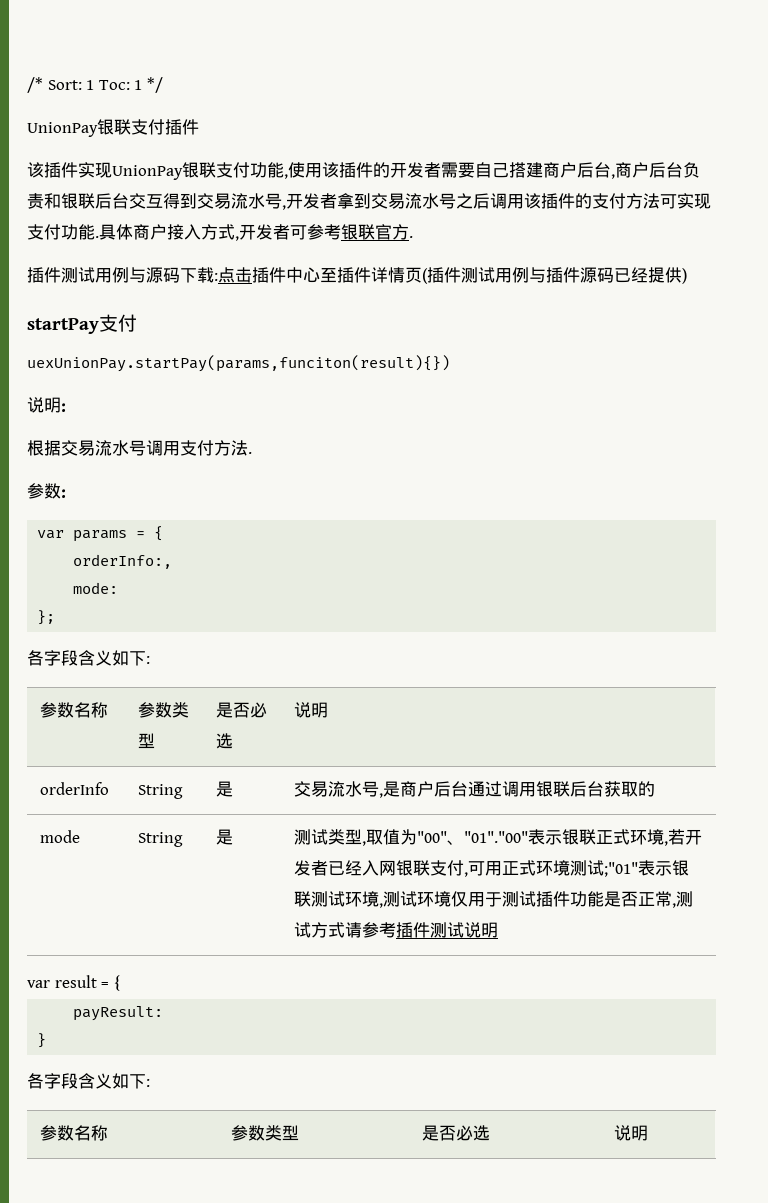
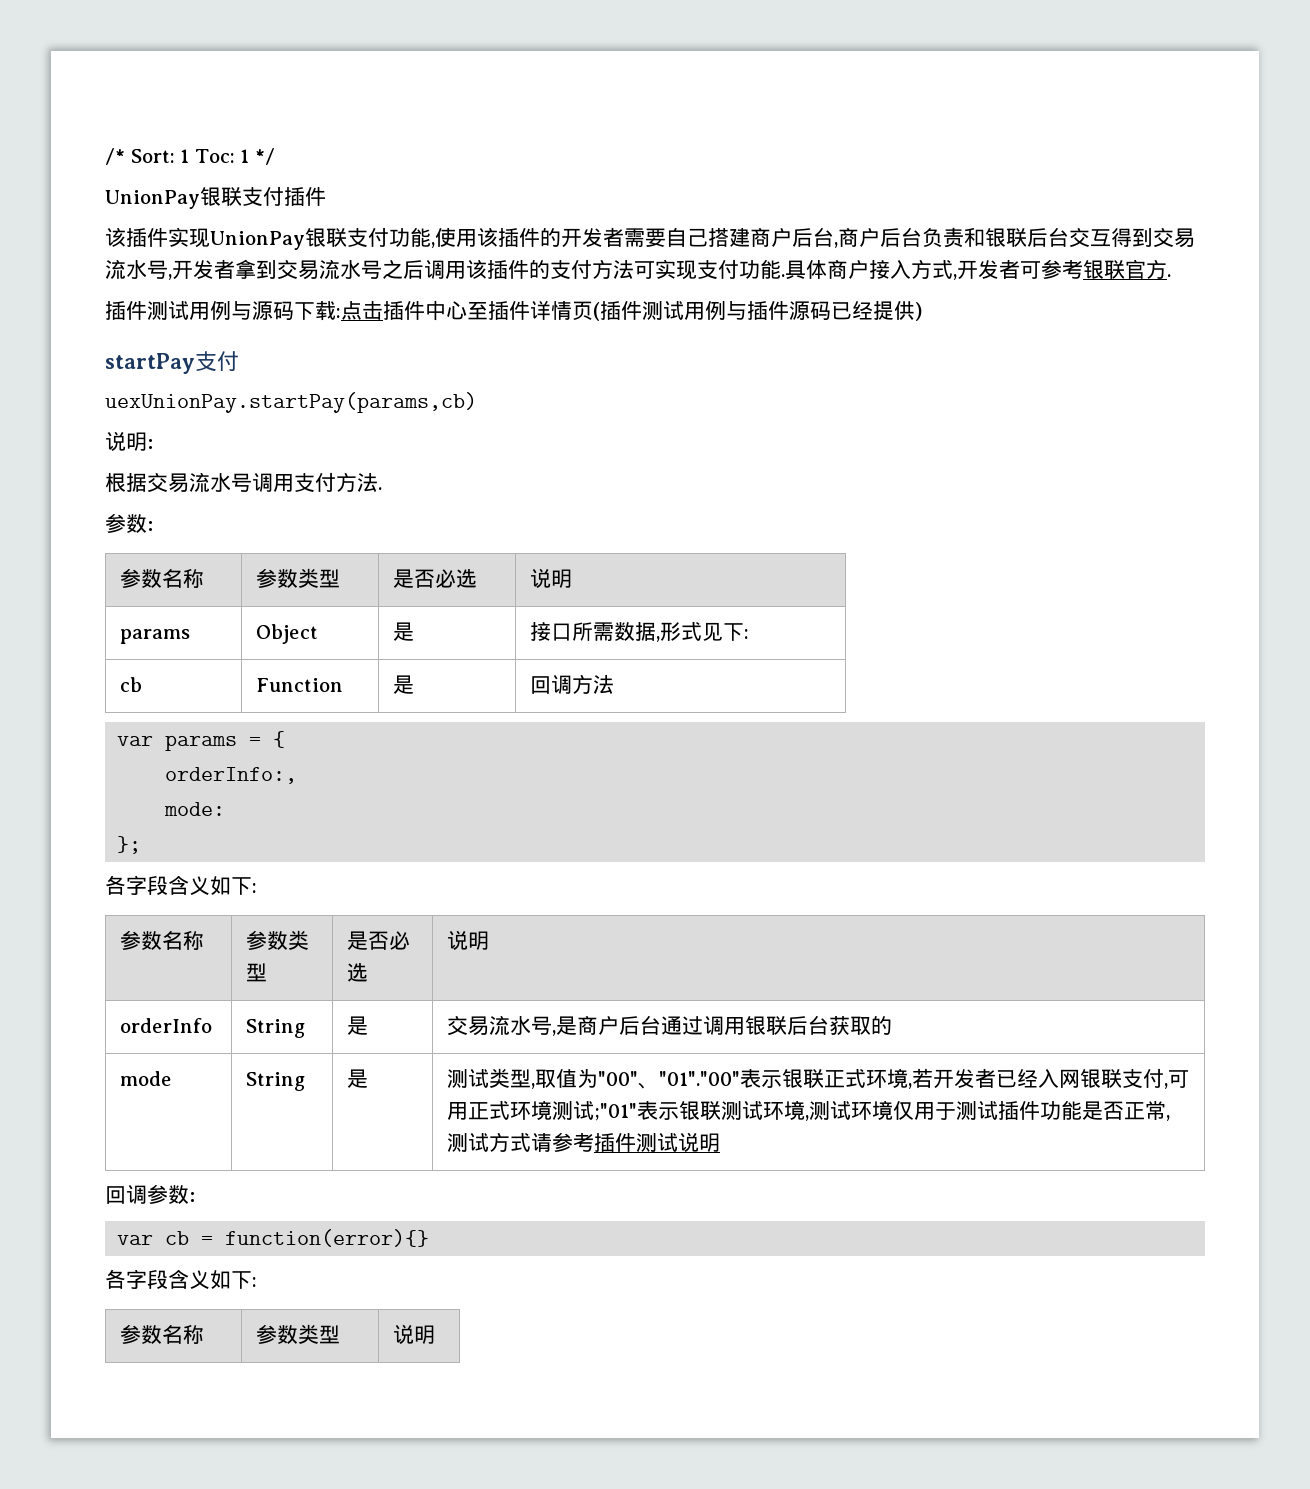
[27,355,450,372] uexUnionPay.startPay(params,funciton(result){}) -> [105,392,477,413] uexUnionPay.startPay(params,cb)
(66, 493) none -> [120,568,205,588] [256,568,341,588] [393,569,478,588] [530,568,573,588] [120,629,191,644] [256,624,319,644] [393,622,415,641] [530,622,750,642] [120,677,143,692] [256,678,344,692] [393,675,415,694] [530,674,615,694] // 参数名称 | 参数类型 | 是否必选 | 说明 // params | Object | 是 | 接口所需数据,形式见下: // cb | Function | 是 | 回调方法
[27,975,120,991] [73,1006,164,1021] [37,1033,47,1048] [27,1073,150,1089] [40,1125,109,1141] [231,1125,300,1141] [422,1125,491,1141] var result = { // payResult: // } // 各字段含义如下: // 参数名称 | 参数类型 | 是否必选 -> [105,1184,195,1204] [117,1229,430,1247] [105,1269,257,1289] [120,1324,205,1344] [256,1324,341,1344] 回调参数: // var cb = function(error){} // 各字段含义如下: // 参数名称 | 参数类型

